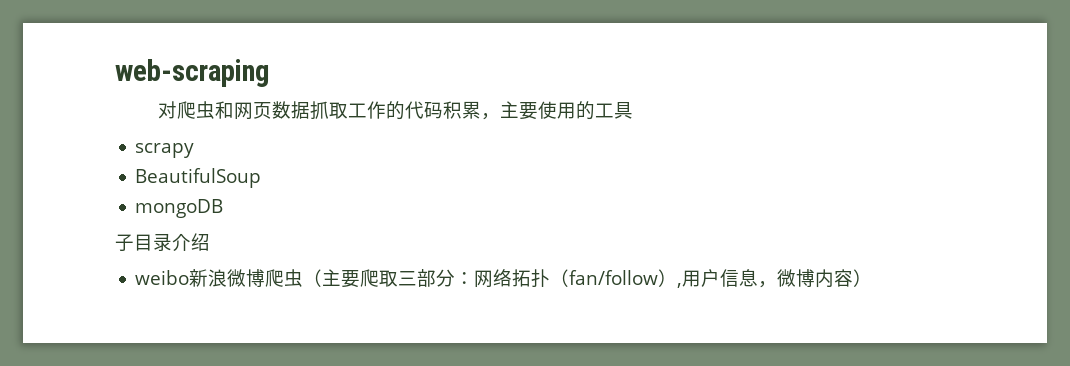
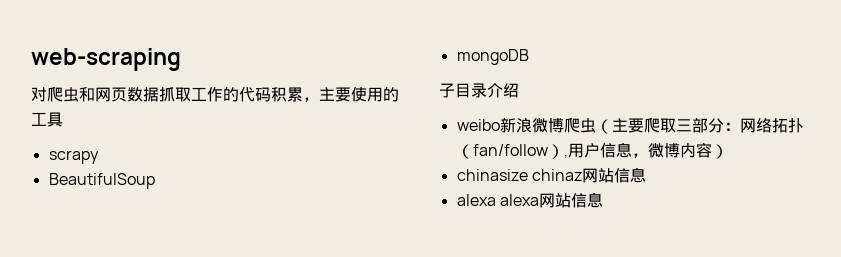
(873, 278) none -> [456,167,646,183] [456,192,603,208] // chinasize chinaz网站信息 // alexa alexa网站信息

